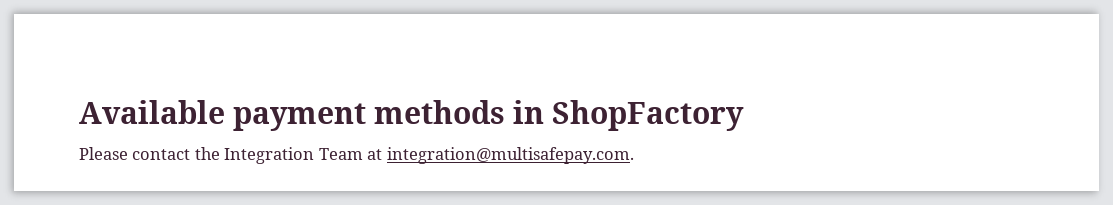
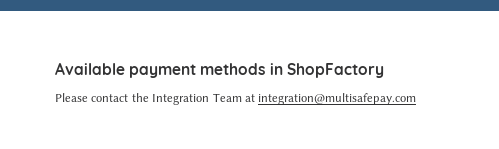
[386,147,634,164] integration@multisafepay.com. -> [258,93,417,105] integration@multisafepay.com

